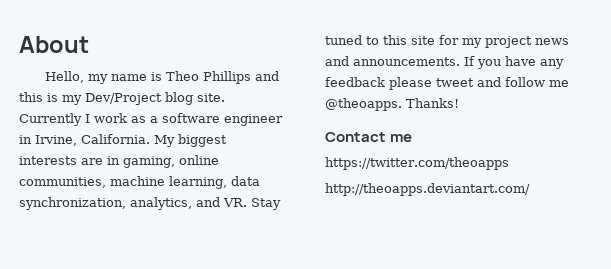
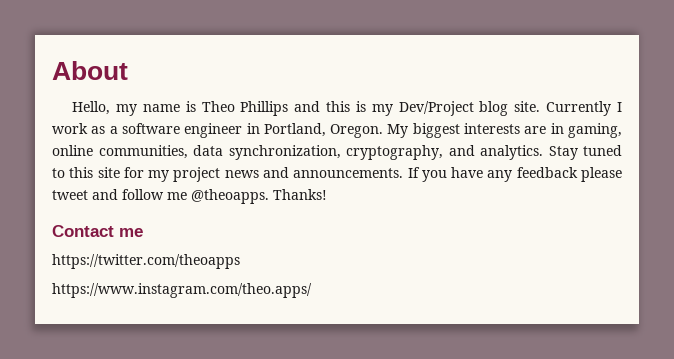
[35,134,150,146] Irvine, California. -> [263,123,384,138] Portland, Oregon.
[110,176,260,189] [19,197,247,210] machine learning, data synchronization, analytics, and VR. -> [193,145,543,160] data synchronization, cryptography, and analytics.
[325,183,530,196] http://theoapps.deviantart.com/ -> [52,283,312,298] https://www.instagram.com/theo.apps/

